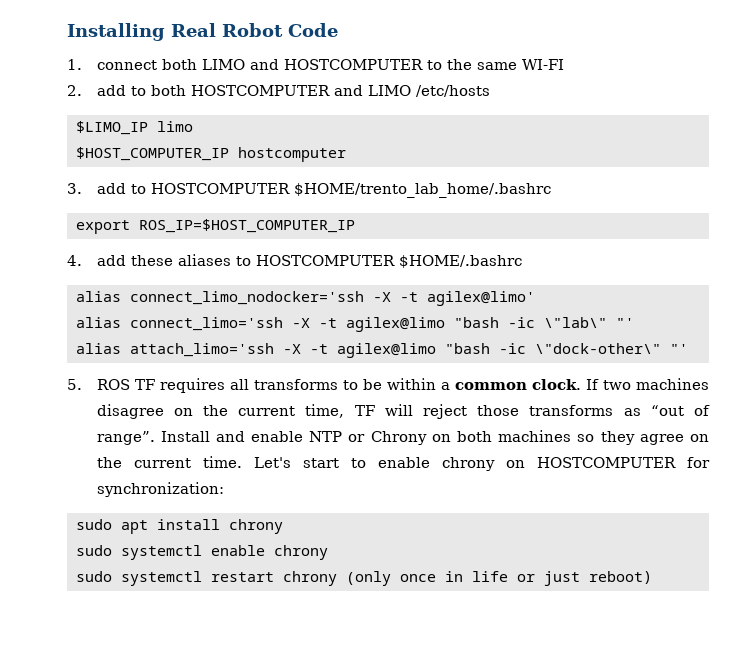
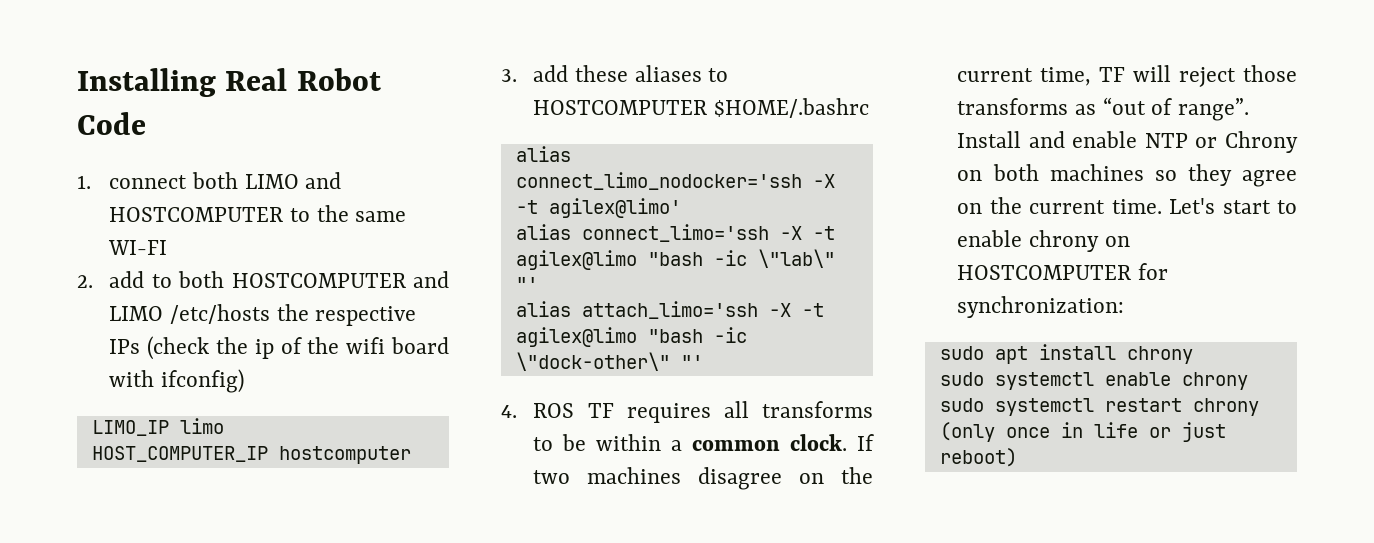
[76,121,148,135] // $LIMO_IP -> [276,304,417,326] [109,336,449,360] [109,369,245,393] [91,420,169,436] the respective IPs (check the ip of the wifi board with ifconfig) // LIMO_IP
[76,147,229,161] $HOST_COMPUTER_IP -> [91,446,268,462] HOST_COMPUTER_IP
[130,183,551,198] [76,219,355,234] [67,255,126,266] to HOSTCOMPUTER $HOME/trento_lab_home/.bashrc // export ROS_IP=$HOST_COMPUTER_IP // 4. add -> (569, 73) none
[67,379,82,390] 5. -> [501,405,517,418] 4.

